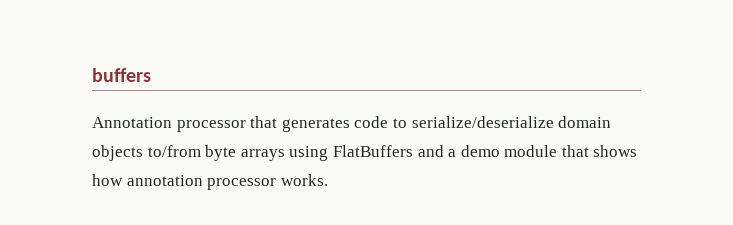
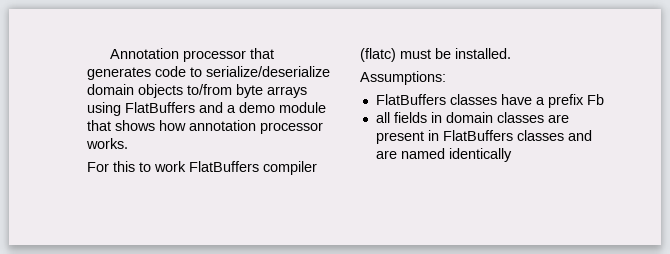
[92,68,151,82] buffers // -> (109, 53) none
(328, 180) none -> [87,161,317,175] [360,48,511,62] [360,71,446,85] [375,94,604,108] [375,112,569,123] [375,130,592,144] [375,148,512,162] // For this to work FlatBuffers compiler (flatc) must be installed. // Assumptions: // FlatBuffers classes have a prefix Fb // all fields in domain classes are present in FlatBuffers classes and are named identically

